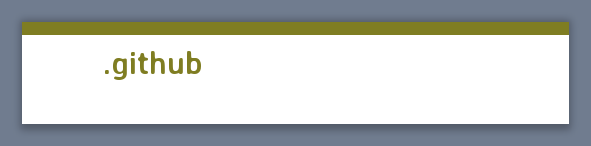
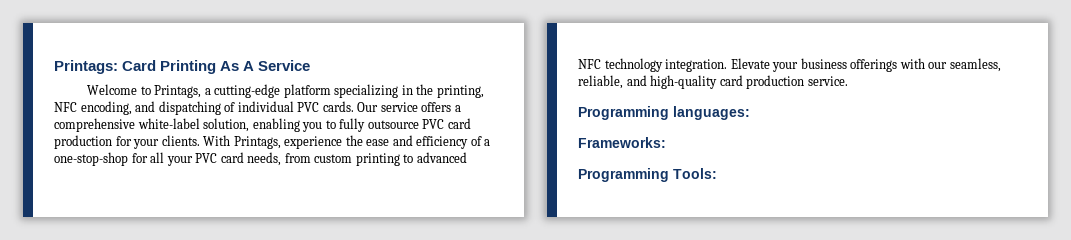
[103,51,202,80] .github -> [54,60,311,74] [87,84,484,98] [54,101,461,115] [54,118,471,132] [54,135,491,149] [54,152,467,166] [578,58,1001,72] [578,75,848,89] [578,106,750,120] [578,137,666,148] [578,168,717,182] Printags: Card Printing As A Service // Welcome to Printags, a cutting-edge platform specializing in the printing, NFC encoding, and dispatching of individual PVC cards. Our service offers a comprehensive white-label solution, enabling you to fully outsource PVC card production for your clients. With Printags, experience the ease and efficiency of a one-stop-shop for all your PVC card needs, from custom printing to advanced NFC technology integration. Elevate your business offerings with our seamless, reliable, and high-quality card production service. // Programming languages: // Frameworks: // Programming Tools:

